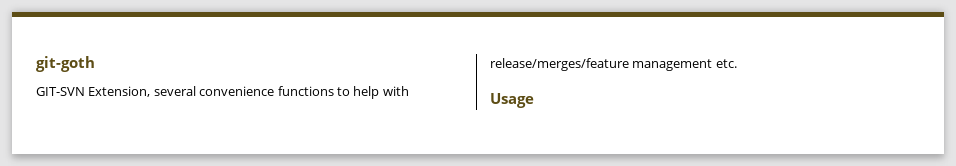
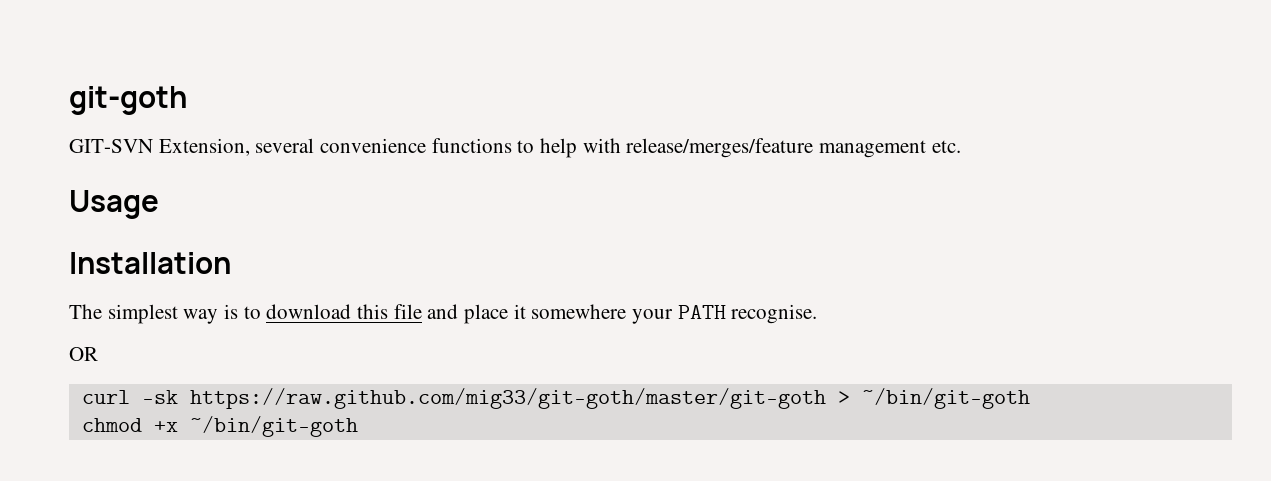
(534, 100) none -> [69,252,231,274] [69,304,818,324] [69,347,98,361] [81,388,1030,409] [81,416,358,437] // Installation // The simplest way is to download this file and place it somewhere your PATH recognise. // OR // curl -sk https://raw.github.com/mig33/git-goth/master/git-goth > ~/bin/git-goth // chmod +x ~/bin/git-goth

